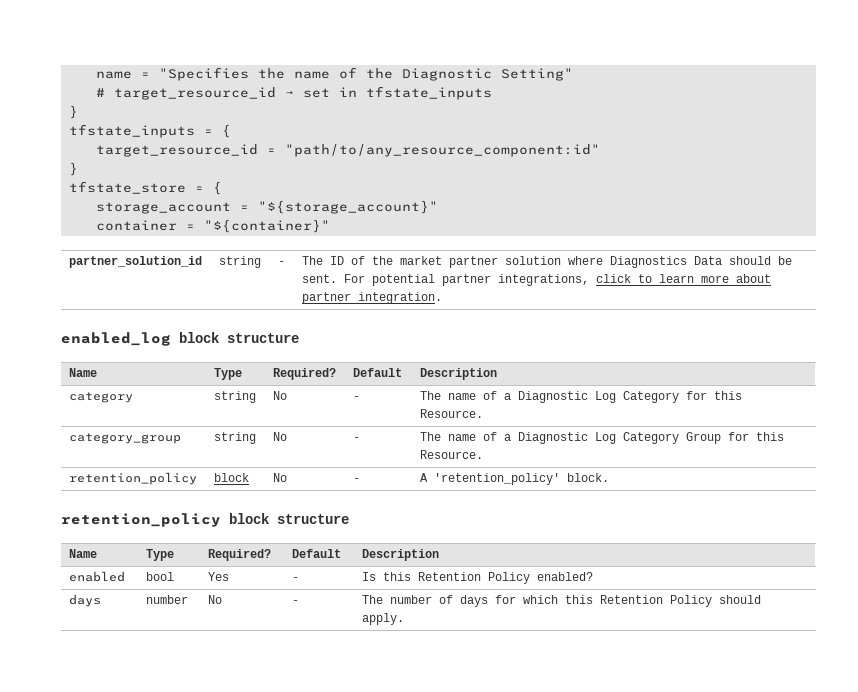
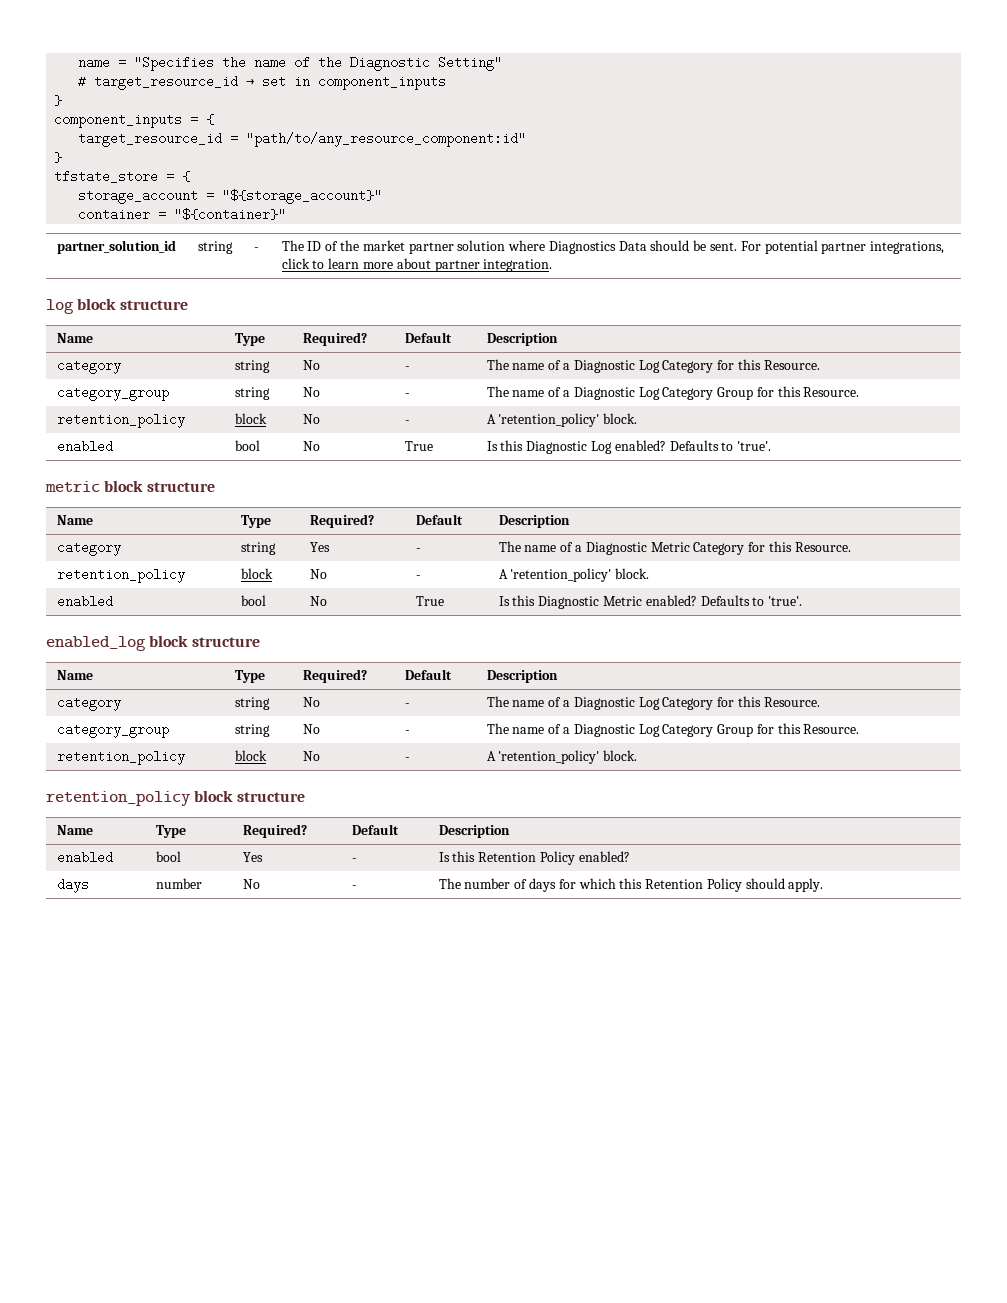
[366,86,493,100] [69,105,79,119] [69,124,196,138] tfstate_inputs // } // tfstate_inputs -> [318,75,447,90] [54,95,63,106] [54,113,183,128] component_inputs // } // component_inputs
(443, 298) none -> [46,298,188,314] [56,333,93,343] [234,333,265,346] [302,332,367,346] [404,332,452,343] [486,333,558,346] [56,359,121,374] [234,360,270,373] [302,360,320,370] [404,366,410,370] [486,359,820,373] [56,386,169,401] [234,387,270,400] [302,387,320,397] [404,393,410,397] [486,386,860,400] [56,413,185,428] [234,413,267,424] [302,414,320,424] [404,420,410,424] [486,413,638,427] [56,440,113,453] [234,440,260,451] [302,441,320,451] [404,441,433,451] [486,440,772,454] [45,480,215,492] [56,515,93,525] [240,515,271,528] [309,514,374,528] [415,514,463,525] [498,515,570,528] [56,541,121,556] [240,542,276,555] [309,542,330,552] [415,548,421,552] [498,541,851,555] [56,568,185,583] [240,568,273,579] [309,569,327,579] [415,575,421,579] [498,568,650,582] [56,595,113,608] [240,595,266,606] [309,596,327,606] [415,596,444,606] [498,595,803,609] // log block structure // Name | Type | Required? | Default | Description // category | string | No | - | The name of a Diagnostic Log Category for this Resource. // category_group | string | No | - | The name of a Diagnostic Log Category Group for this Resource. // retention_policy | block | No | - | A 'retention_policy' block. // enabled | bool | No | True | Is this Diagnostic Log enabled? Defaults to 'true'. // metric block structure // Name | Type | Required? | Default | Description // category | string | Yes | - | The name of a Diagnostic Metric Category for this Resource. // retention_policy | block | No | - | A 'retention_policy' block. // enabled | bool | No | True | Is this Diagnostic Metric enabled? Defaults to 'true'.

